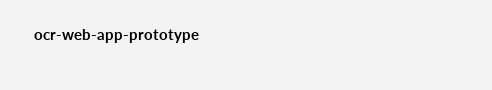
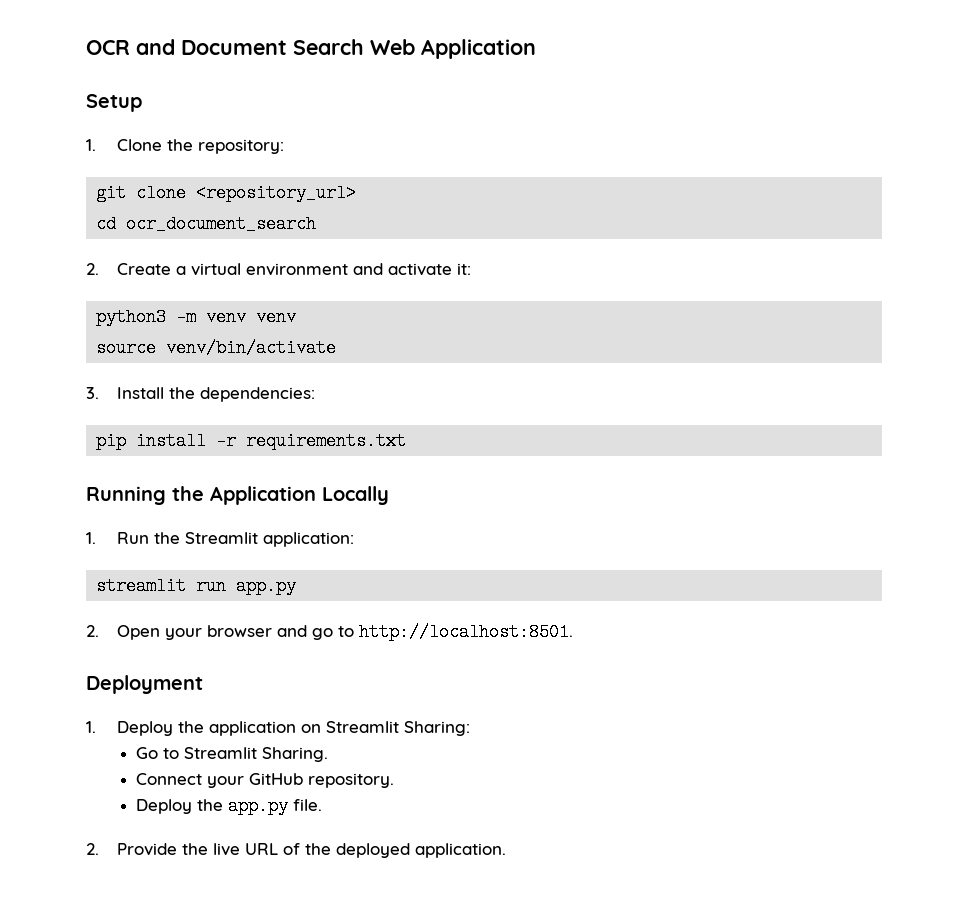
[34,29,199,43] ocr-web-app-prototype -> [86,39,536,59] [86,94,142,112] [86,139,285,154] [96,184,357,202] [96,215,317,233] [86,263,472,276] [96,308,297,326] [96,339,337,357] [86,387,316,402] [96,432,407,450] [86,486,389,505] [86,532,355,547] [96,577,297,595] [86,623,574,641] [86,675,203,694] [86,721,471,736] [135,747,328,762] [135,773,394,788] [135,797,322,815] [86,843,507,858] OCR and Document Search Web Application // Setup // 1. Clone the repository: // git clone <repository_url> // cd ocr_document_search // 2. Create a virtual environment and activate it: // python3 -m venv venv // source venv/bin/activate // 3. Install the dependencies: // pip install -r requirements.txt // Running the Application Locally // 1. Run the Streamlit application: // streamlit run app.py // 2. Open your browser and go to http://localhost:8501. // Deployment // 1. Deploy the application on Streamlit Sharing: // Go to Streamlit Sharing. // Connect your GitHub repository. // Deploy the app.py file. // 2. Provide the live URL of the deployed application.

